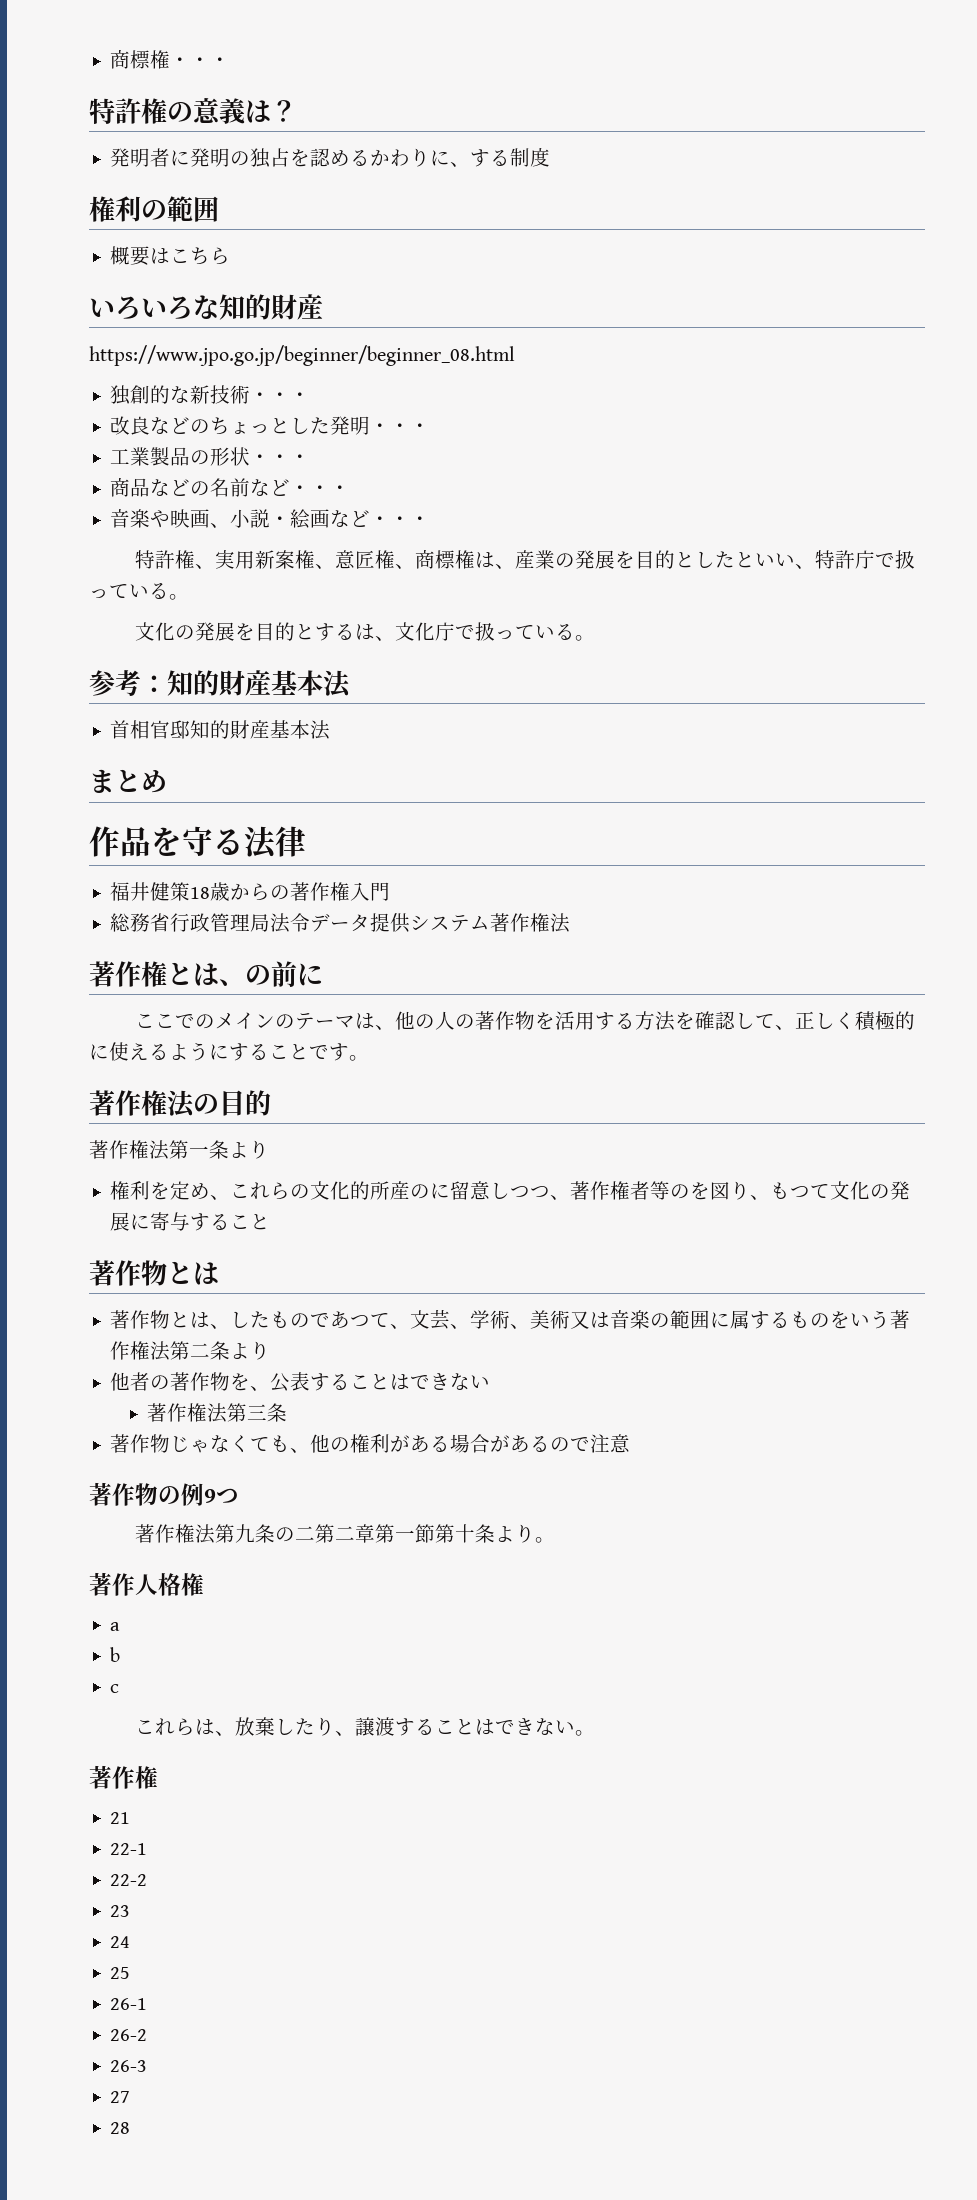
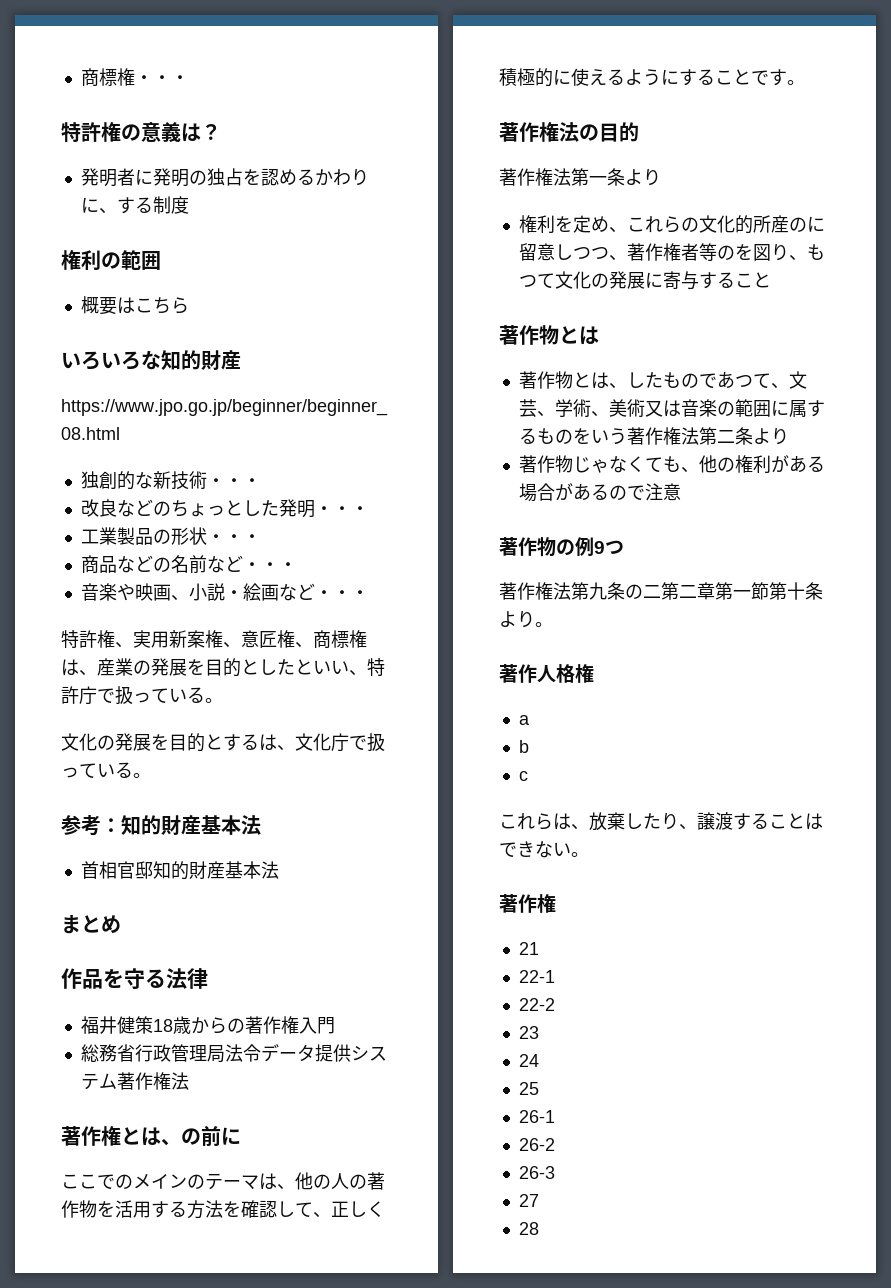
[110,1372,491,1392] [147,1403,288,1423] // 他者の著作物を、公表することはできない // 著作権法第三条 -> (789, 436) none

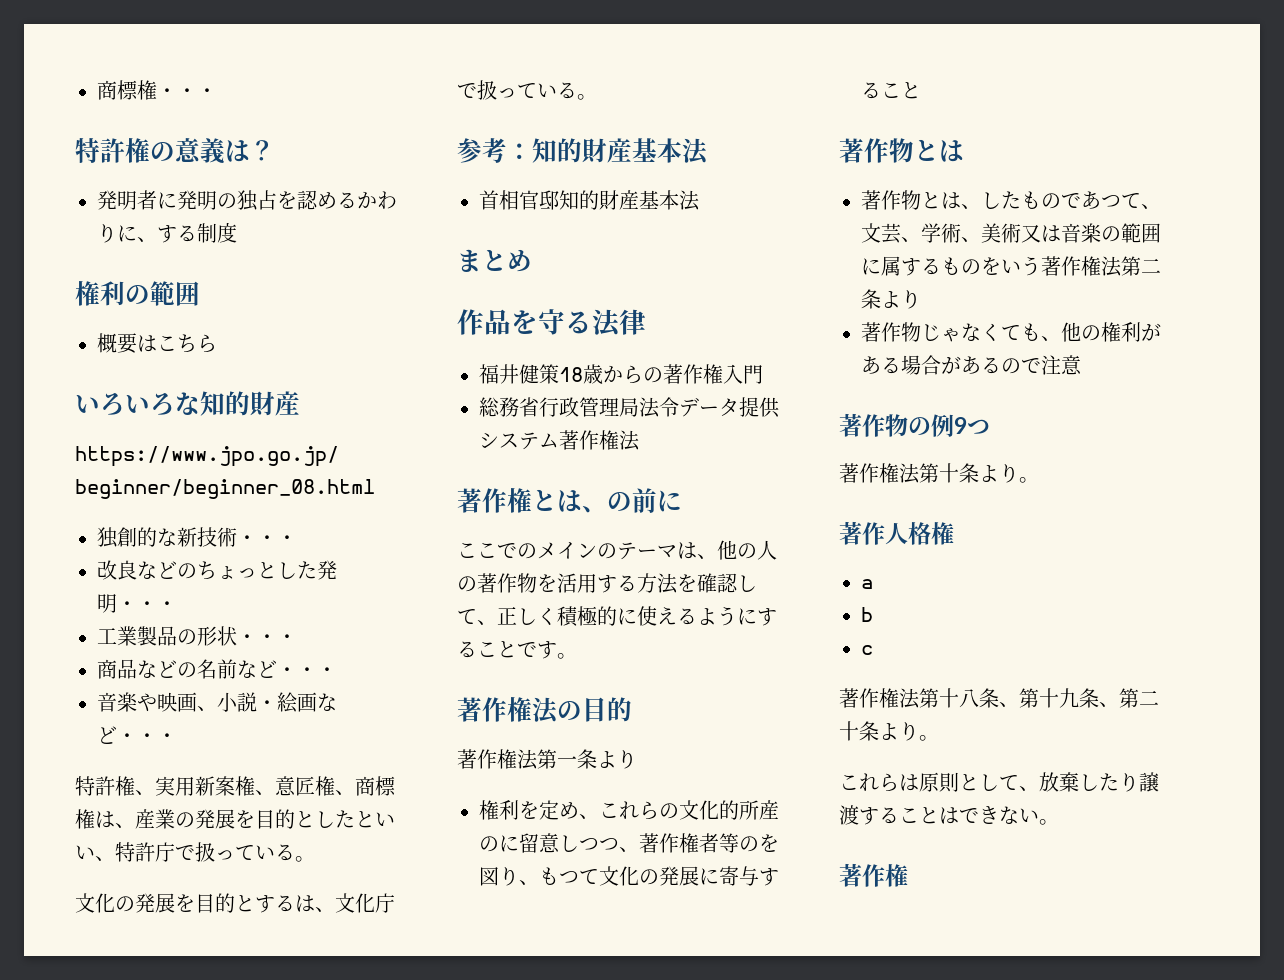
[589,582,787,600] 九条の二第二章第一節第 -> (939, 473) none
(528, 776) none -> [839,688,1159,709] [839,721,939,741] // 著作権法第十八条、第十九条、第二十条より。
(571, 821) none -> [919,772,1019,793] 原則として
[679,824,697,830] 、 -> (1139, 782) none
[518,942,539,955] [518,970,555,983] [518,998,555,1011] [518,1026,539,1039] [518,1054,539,1067] [518,1082,539,1095] [518,1110,555,1123] [518,1138,555,1151] [518,1166,555,1179] [518,1194,539,1207] [518,1222,539,1235] // 21 // 22-1 // 22-2 // 23 // 24 // 25 // 26-1 // 26-2 // 26-3 // 27 // 28 -> (908, 875) none

